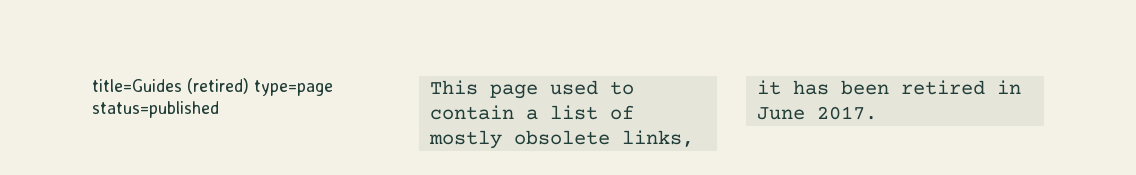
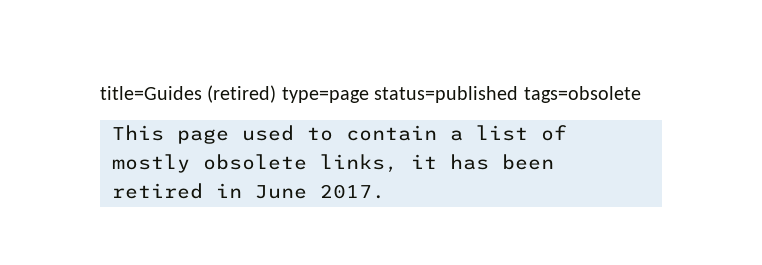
(219, 109) none -> [523,86,641,103] tags=obsolete

